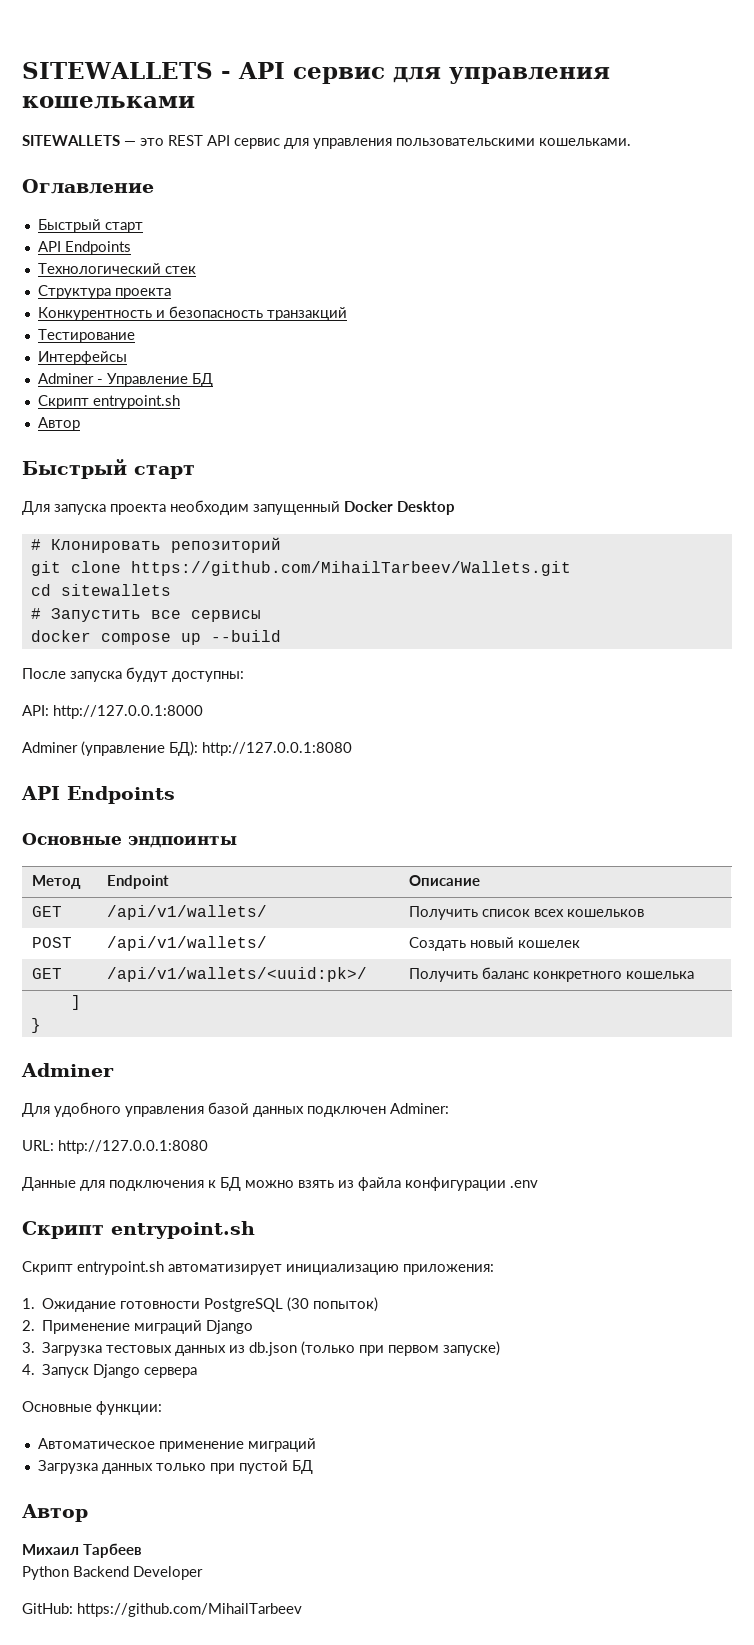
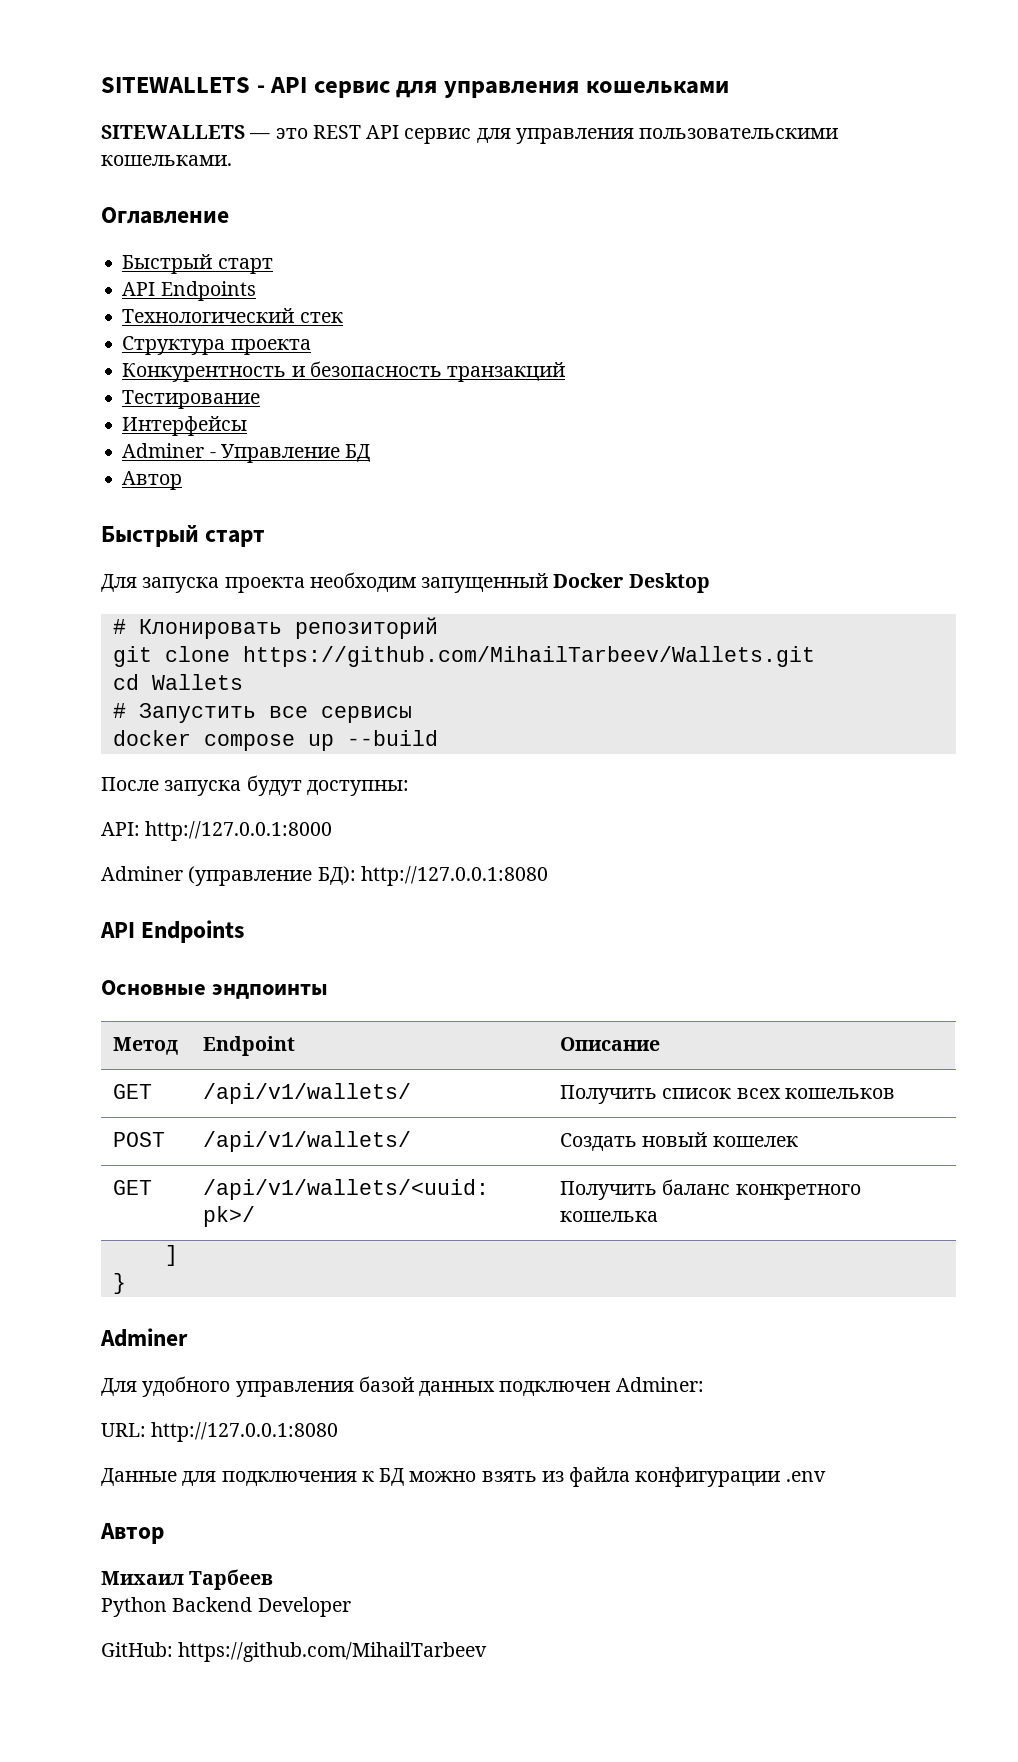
[37,395,180,409] // Скрипт entrypoint.sh -> (371, 453) none
[60,584,171,596] sitewallets -> [151,674,243,690] Wallets
[22,1221,255,1239] [22,1261,494,1275] [22,1297,379,1312] [22,1320,254,1334] [22,1341,501,1356] [22,1364,198,1378] [22,1401,162,1415] [37,1438,316,1452] [37,1460,313,1474] // Скрипт entrypoint.sh // Скрипт entrypoint.sh автоматизирует инициализацию приложения: // 1. Ожидание готовности PostgreSQL (30 попыток) // 2. Применение миграций Django // 3. Загрузка тестовых данных из db.json (только при первом запуске) // 4. Запуск Django сервера // Основные функции: // Автоматическое применение миграций // Загрузка данных только при пустой БД -> (826, 1476) none

